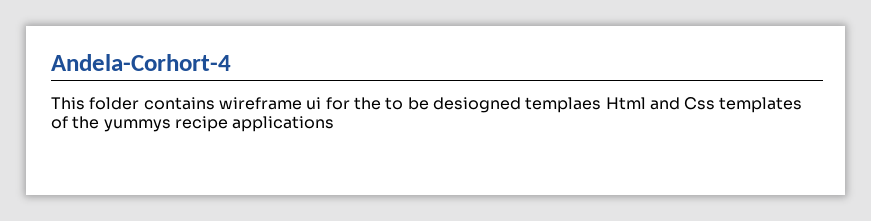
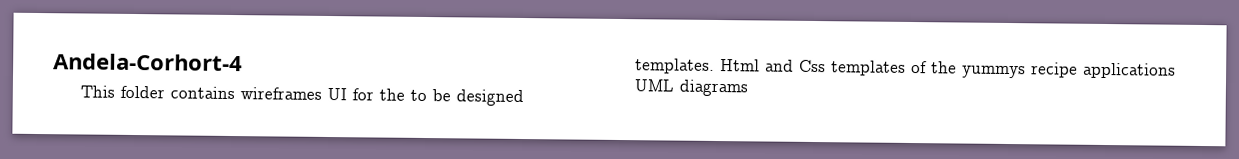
[218,97,322,110] wireframe ui -> [240,87,348,101] wireframes UI
[432,97,602,113] desiogned templaes -> [456,89,525,107] [635,58,715,74] designed templates.
(335, 124) none -> [634,79,748,97] UML diagrams

